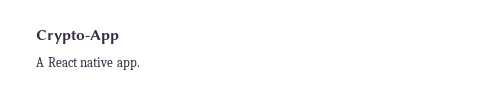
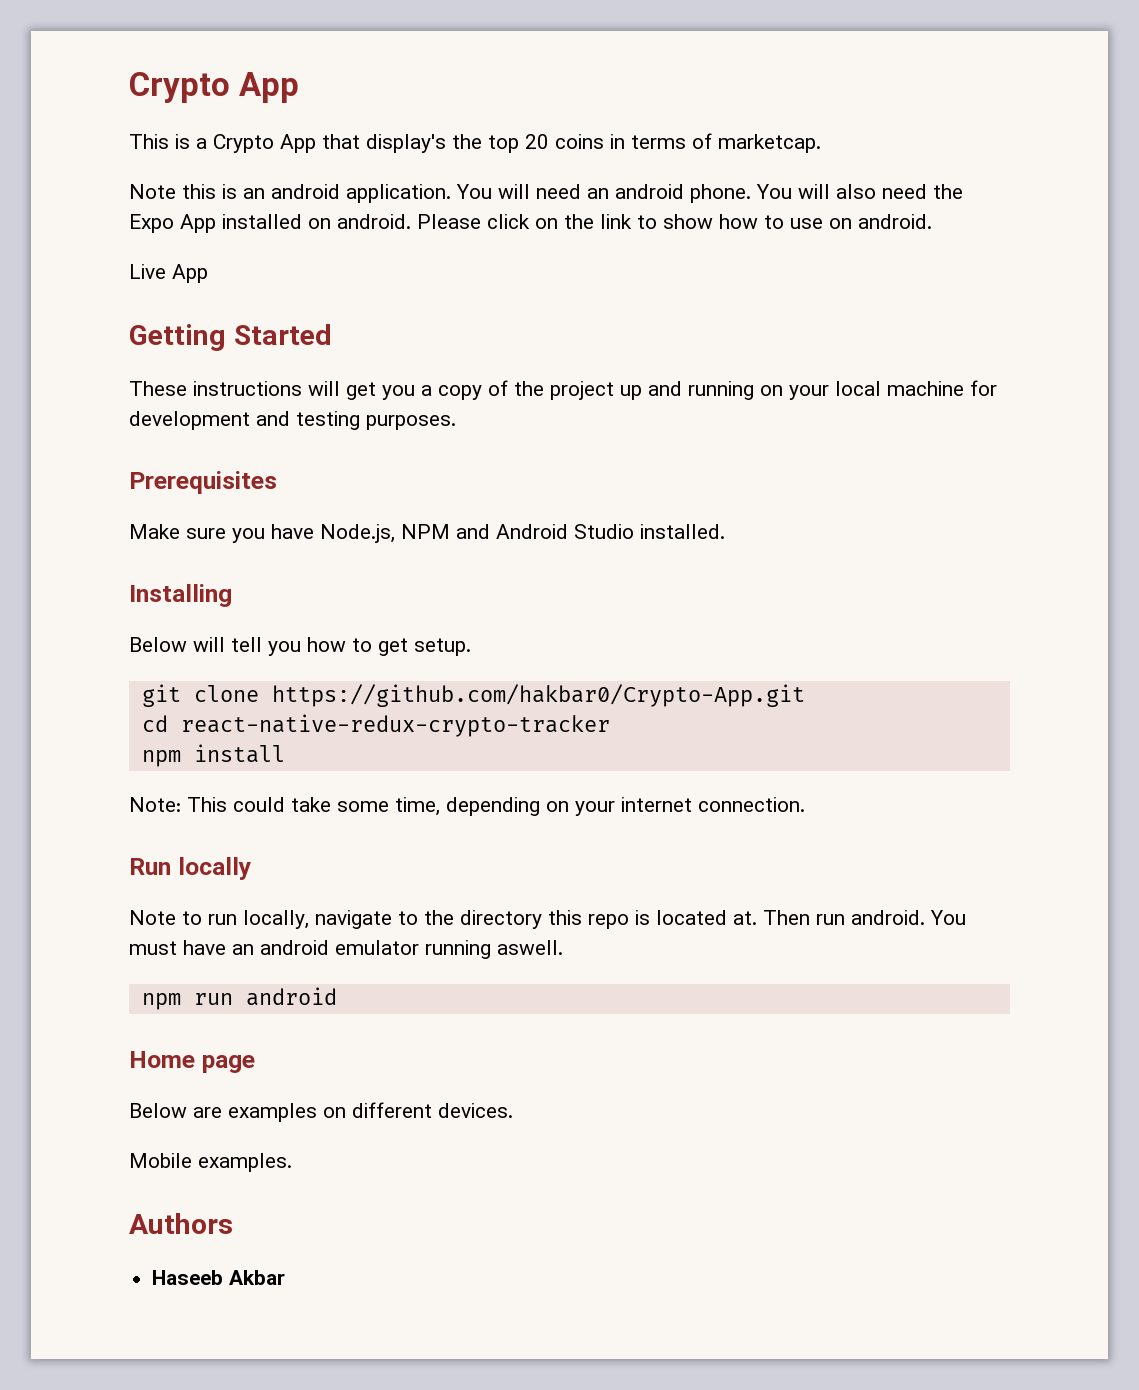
[36,30,119,44] [36,57,140,70] Crypto-App // A React native app. -> [129,72,299,103] [129,133,821,153] [129,184,963,203] [129,214,932,233] [129,264,208,283] [129,324,332,351] [129,380,997,400] [129,411,456,430] [129,471,277,494] [129,524,725,543] [129,584,232,607] [129,637,471,656] [141,684,805,707] [141,714,610,737] [141,744,285,767] [129,797,805,816] [129,857,251,880] [129,910,966,929] [129,940,563,959] [141,987,337,1010] [129,1051,255,1073] [129,1102,513,1122] [129,1153,292,1172] [129,1213,233,1234] [152,1270,286,1285] Crypto App // This is a Crypto App that display's the top 20 coins in terms of marketcap. // Note this is an android application. You will need an android phone. You will also need the Expo App installed on android. Please click on the link to show how to use on android. // Live App // Getting Started // These instructions will get you a copy of the project up and running on your local machine for development and testing purposes. // Prerequisites // Make sure you have Node.js, NPM and Android Studio installed. // Installing // Below will tell you how to get setup. // git clone https://github.com/hakbar0/Crypto-App.git // cd react-native-redux-crypto-tracker // npm install // Note: This could take some time, depending on your internet connection. // Run locally // Note to run locally, navigate to the directory this repo is located at. Then run android. You must have an android emulator running aswell. // npm run android // Home page // Below are examples on different devices. // Mobile examples. // Authors // Haseeb Akbar

